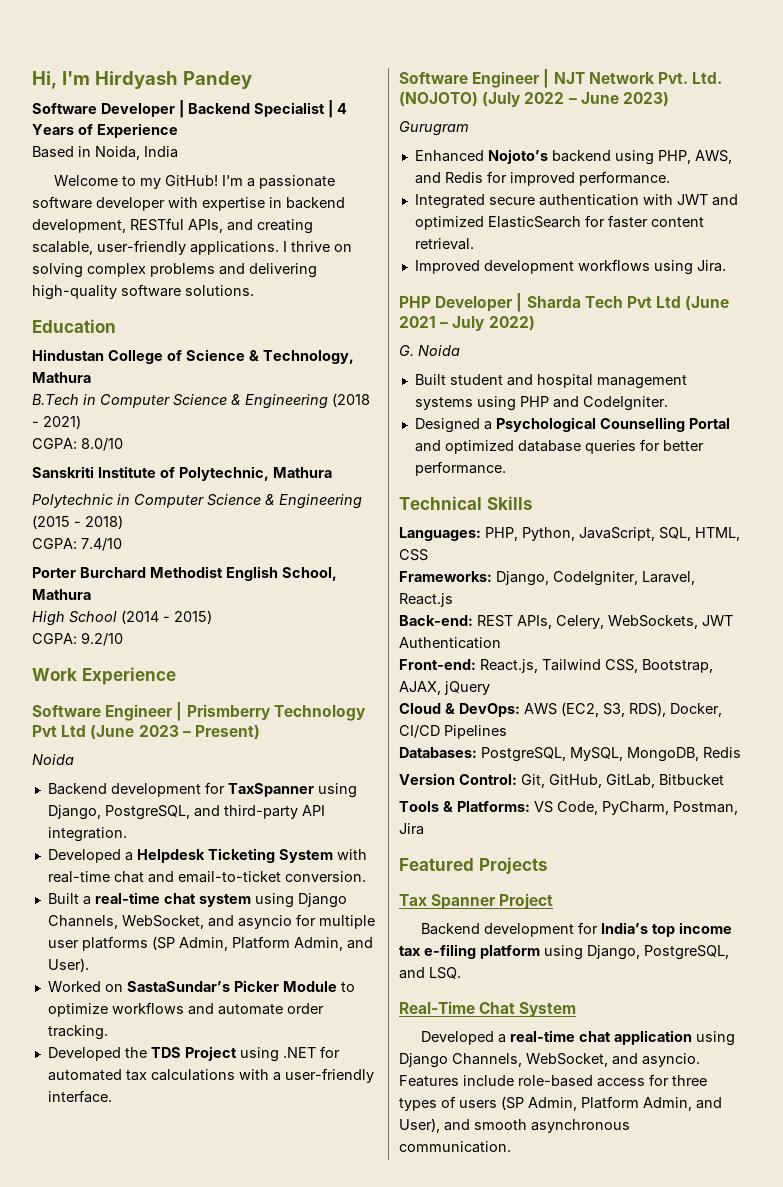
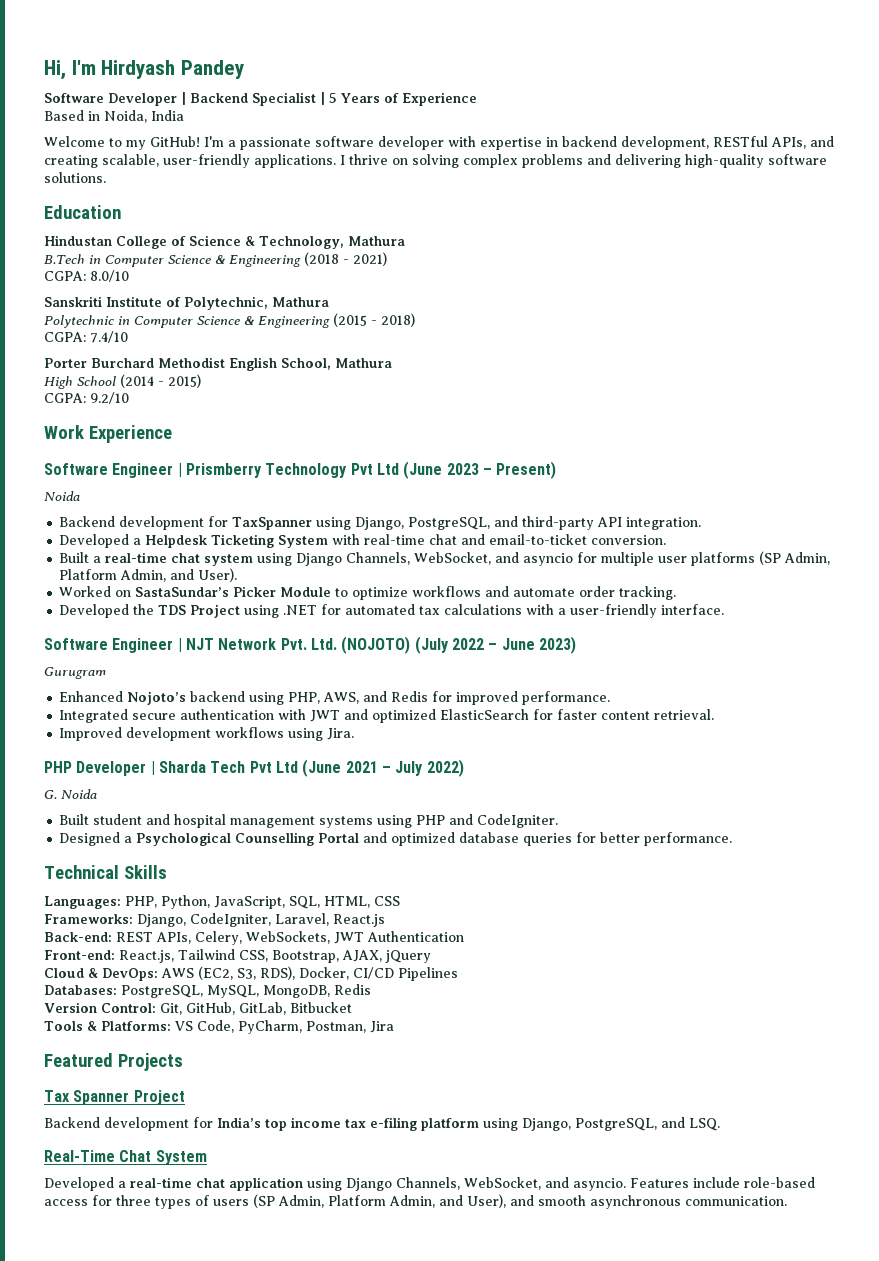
[337,103,347,114] 4 -> [329,93,337,103] 5

